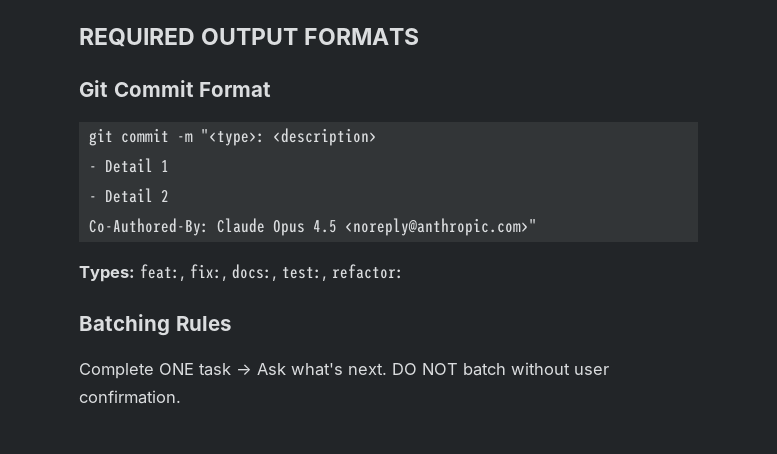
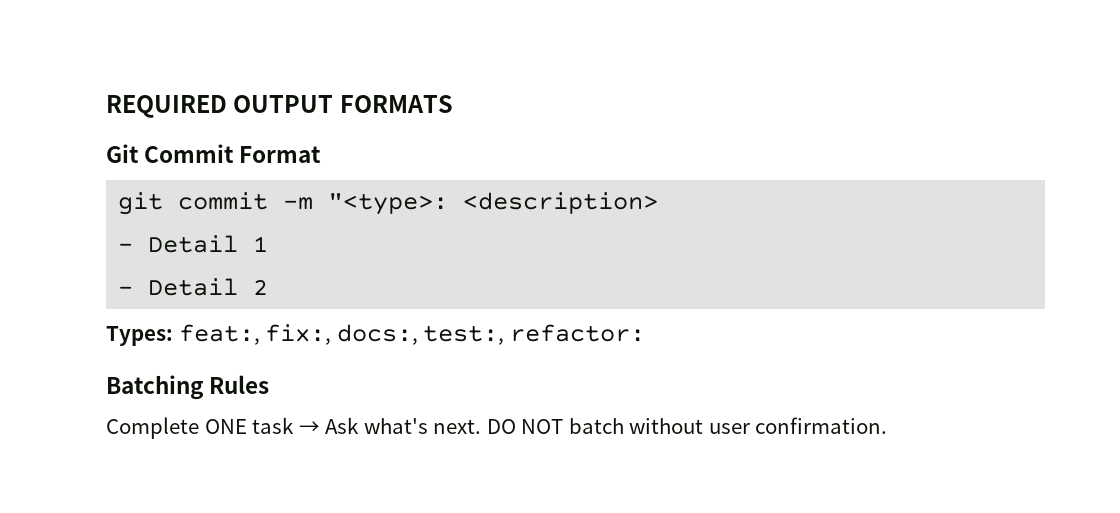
[88,218,537,236] // Co-Authored-By: Claude Opus 4.5 <noreply@anthropic.com>" -> (269, 287) none

